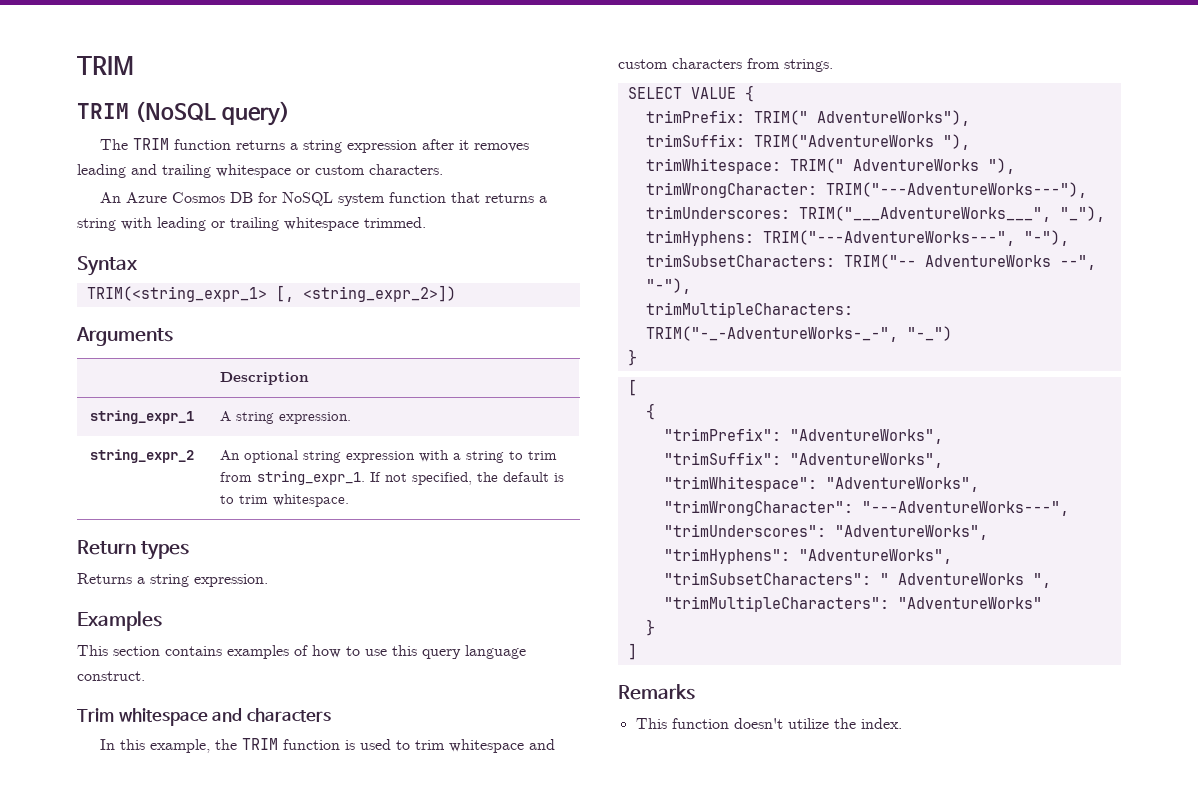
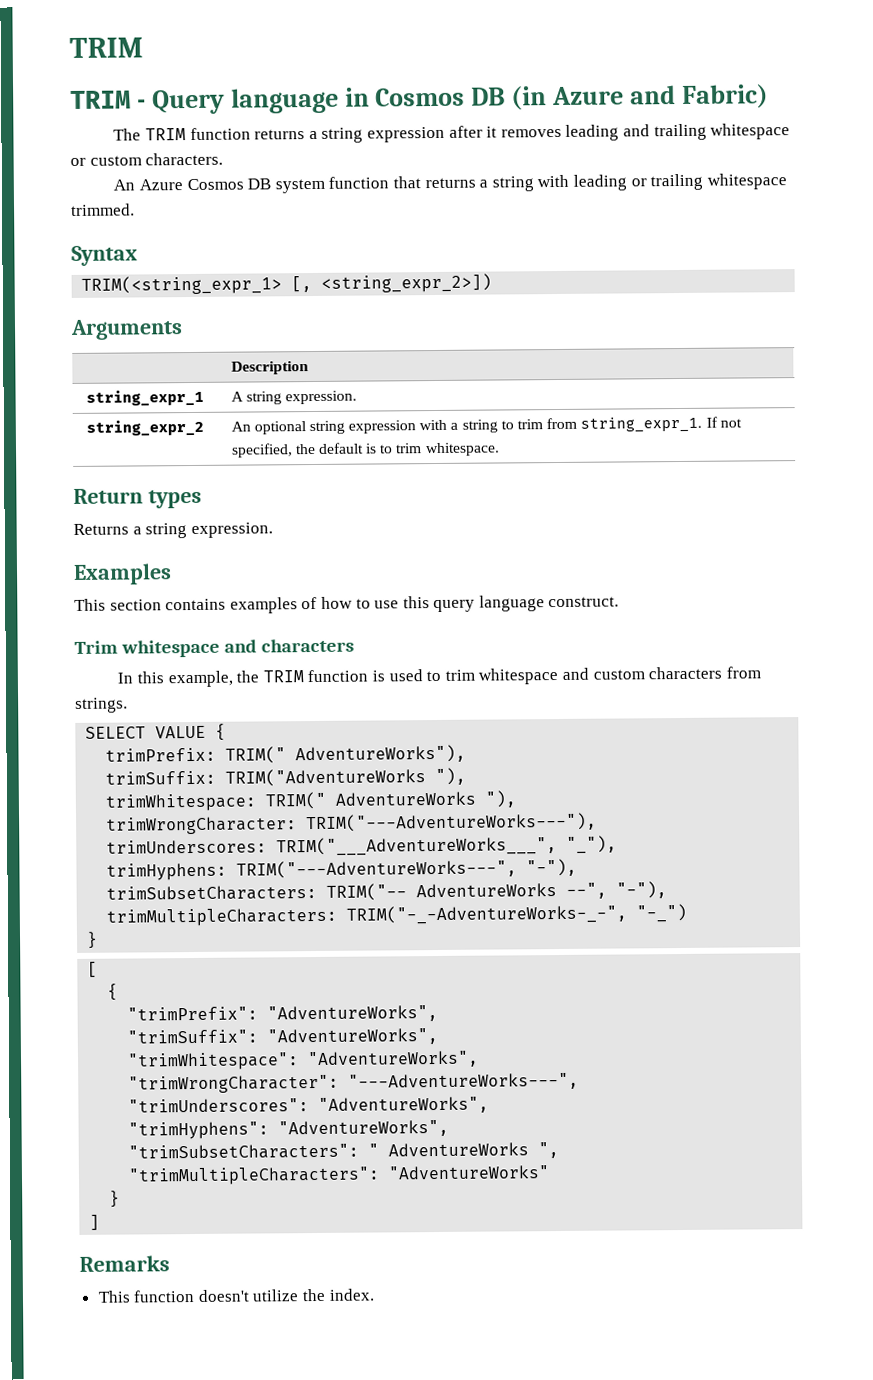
[134,101,290,126] (NoSQL query) -> [136,84,769,115] - Query language in Cosmos DB (in Azure and Fabric)
[258,192,334,206] for NoSQL -> (272, 184) none

